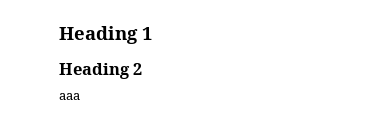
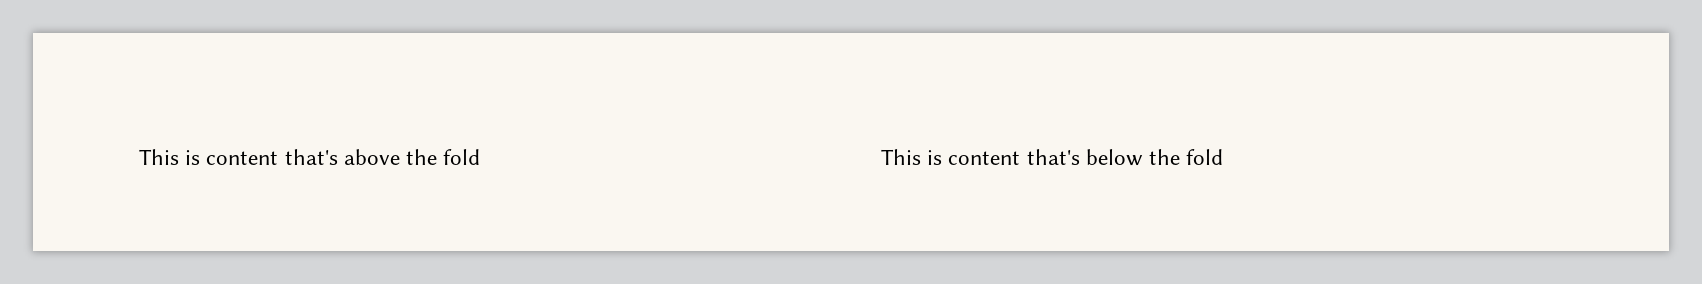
[59,26,152,44] [59,63,143,79] [59,93,80,100] Heading 1 // Heading 2 // aaa -> [139,149,481,165] [881,149,1224,166] This is content that's above the fold // This is content that's below the fold

